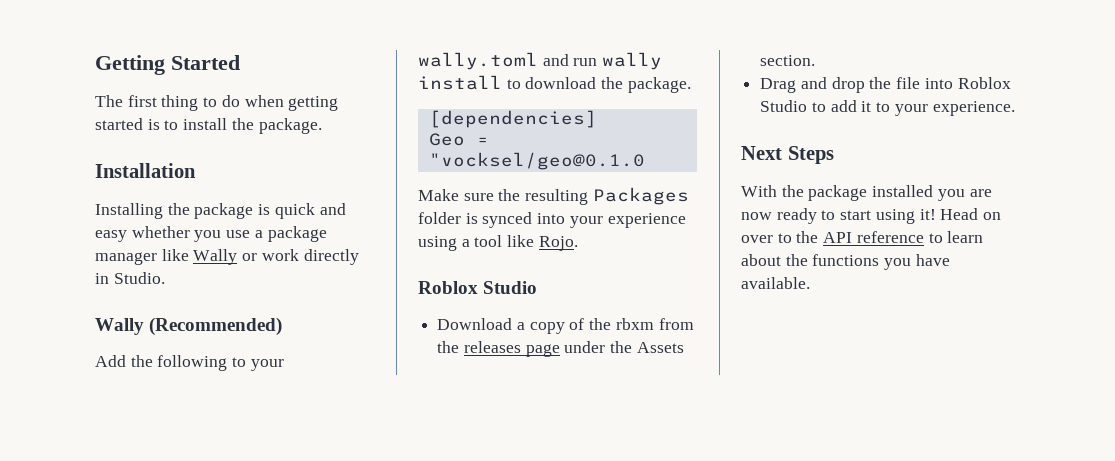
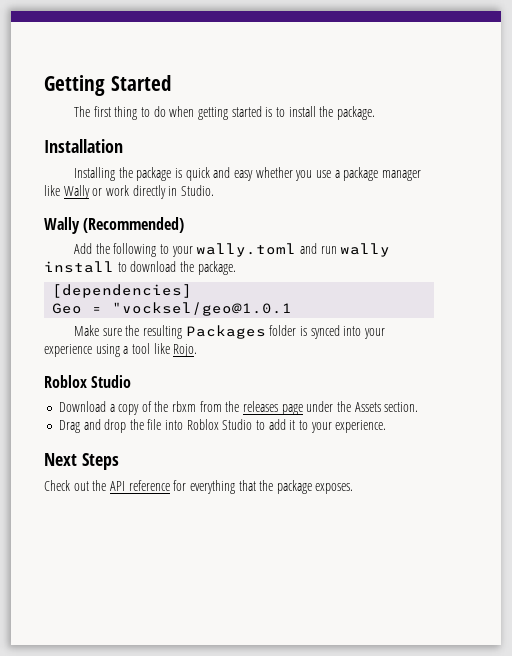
[428,152,645,170] "vocksel/geo@0.1.0 -> [112,302,293,316] "vocksel/geo@1.0.1
[741,185,992,201] [741,208,1002,224] [741,231,984,243] [741,254,950,270] [741,277,810,289] With the package installed you are now ready to start using it! Head on over to the API reference to learn about the functions you have available. -> [44,480,354,494] Check out the API reference for everything that the package exposes.

